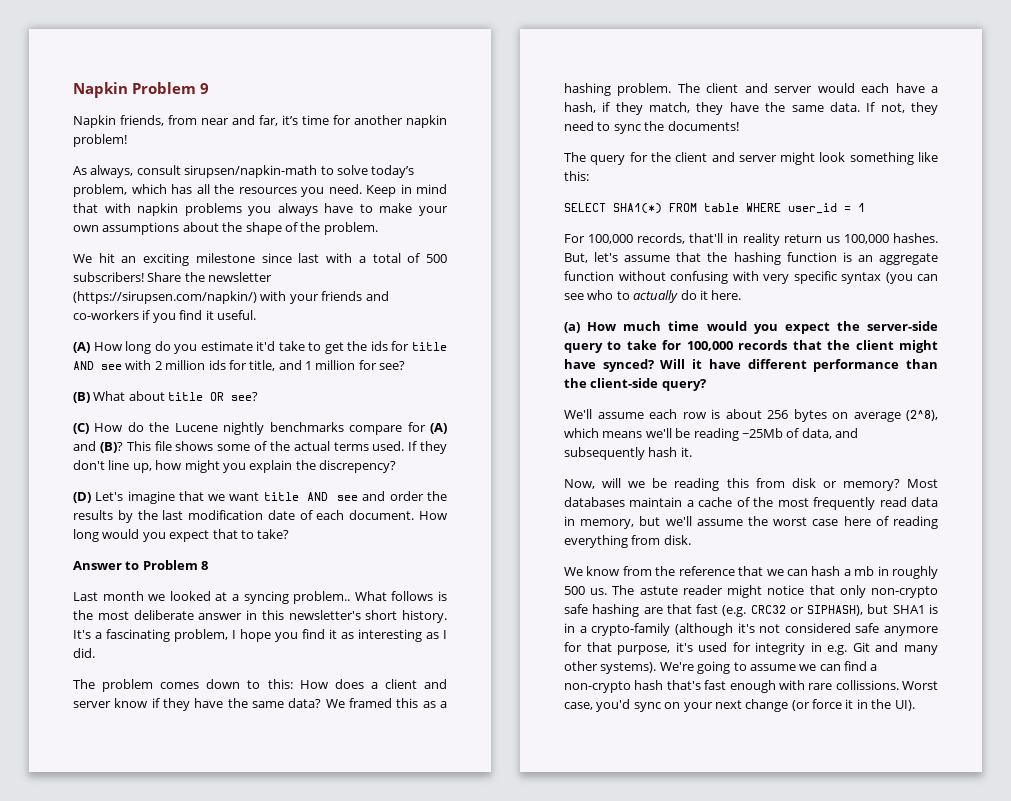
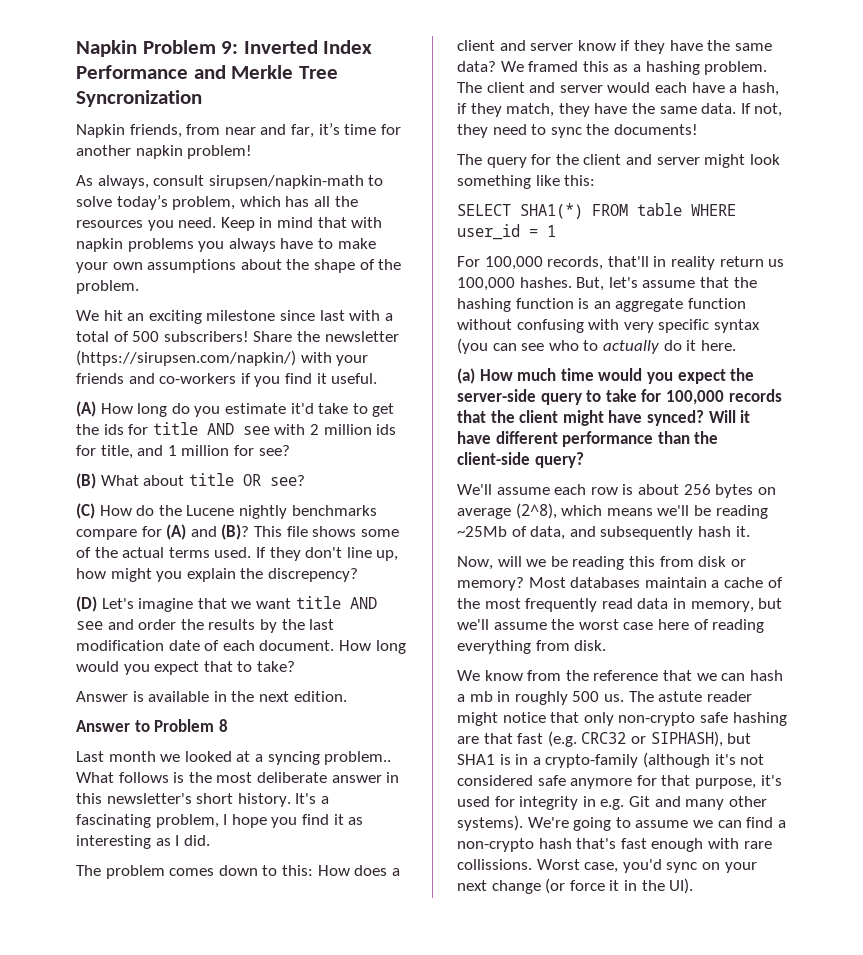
[200,83,210,94] 9 -> [221,40,373,54] [76,65,338,79] [76,90,202,107] 9: Inverted Index Performance and Merkle Tree Syncronization
(290, 534) none -> [76,691,347,702] // Answer is available in the next edition.

